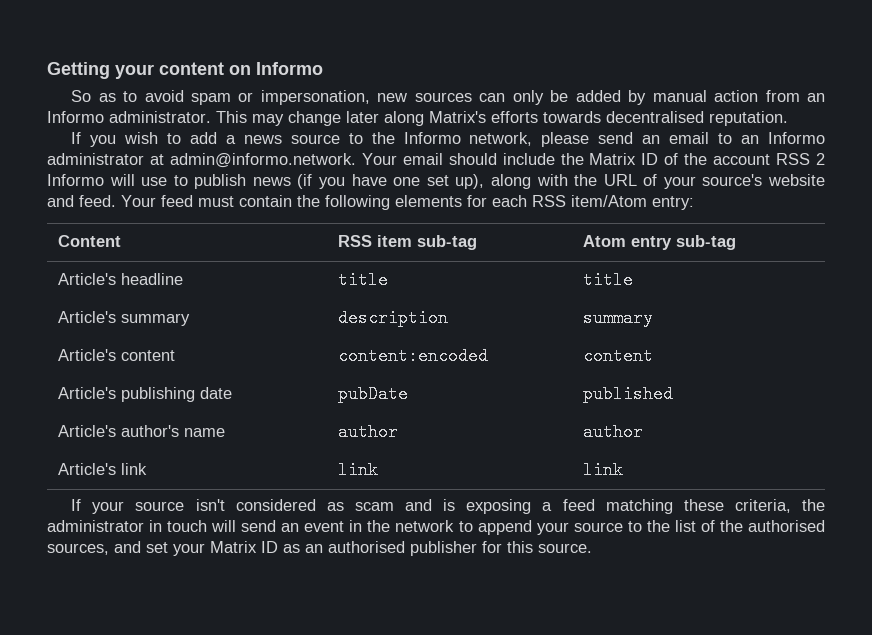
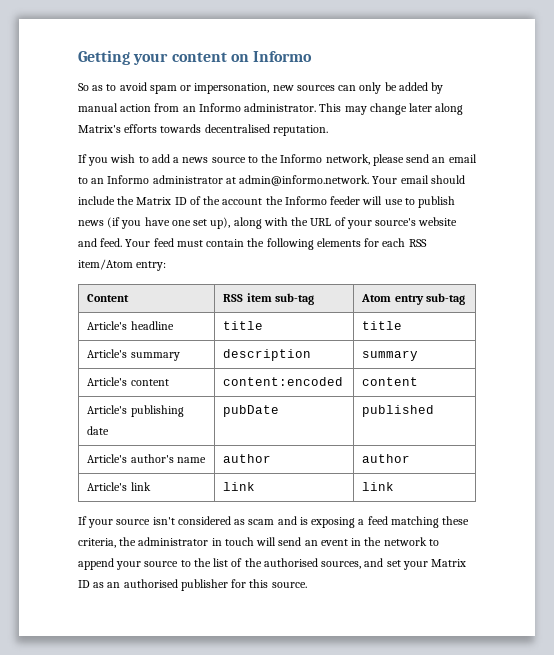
[776,153,826,165] [47,174,104,186] RSS 2 Informo -> [265,196,361,205] the Informo feeder

